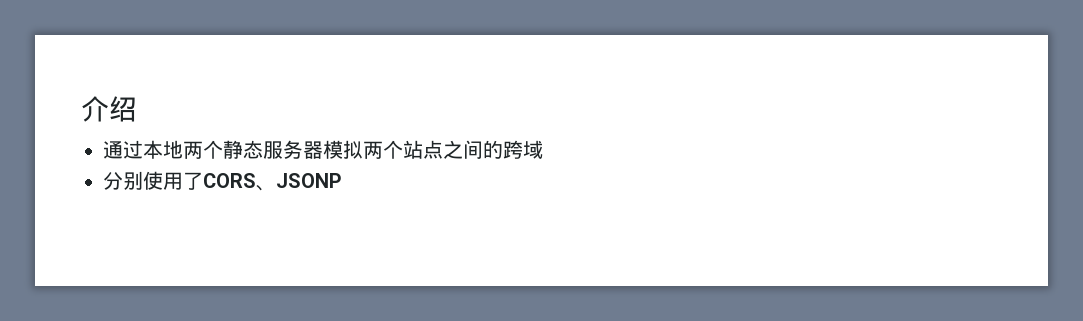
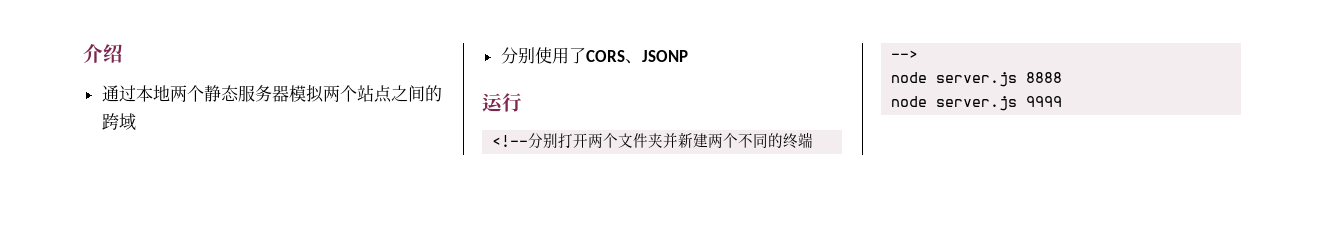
(342, 180) none -> [482,93,522,112] [492,132,814,149] [891,50,919,59] [891,72,1063,87] [891,96,1063,111] // 运行 // <!--分别打开两个文件夹并新建两个不同的终端--> // node server.js 8888 // node server.js 9999

